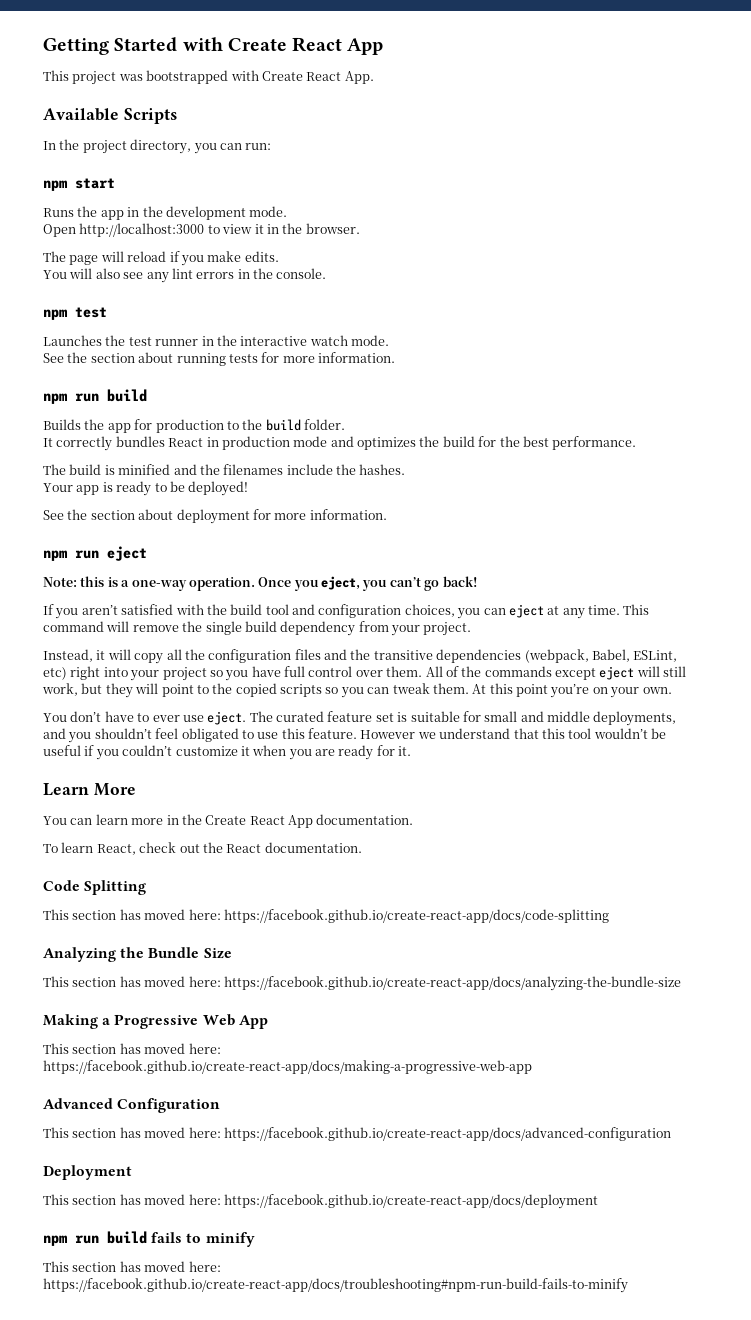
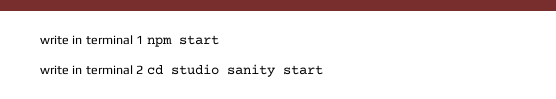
[43,37,384,55] [43,70,374,85] [43,108,177,124] [43,139,272,154] [43,178,115,191] [43,206,288,220] [43,223,360,237] [43,251,279,266] [43,268,327,283] [43,307,107,320] [43,335,389,346] [43,352,395,366] [43,389,147,404] [43,419,345,433] [43,436,637,451] [43,464,406,475] [43,481,249,496] [43,509,387,524] [43,546,147,561] [43,576,477,591] [43,604,650,619] [43,621,472,636] [43,649,678,664] [43,666,687,681] [42,683,672,698] [43,711,677,726] [43,728,666,743] [43,745,412,760] [43,783,136,796] [43,814,414,828] [43,842,362,855] [43,880,147,895] [43,909,609,923] [43,947,232,962] [43,976,681,991] [43,1014,268,1029] [43,1043,221,1054] [43,1060,532,1074] [43,1098,221,1113] [43,1127,671,1141] [43,1165,132,1180] [43,1194,598,1209] [43,1231,255,1247] [43,1261,221,1272] [43,1278,628,1293] Getting Started with Create React App // This project was bootstrapped with Create React App. // Available Scripts // In the project directory, you can run: // npm start // Runs the app in the development mode. // Open http://localhost:3000 to view it in the browser. // The page will reload if you make edits. // You will also see any lint errors in the console. // npm test // Launches the test runner in the interactive watch mode. // See the section about running tests for more information. // npm run build // Builds the app for production to the build folder. // It correctly bundles React in production mode and optimizes the build for the best performance. // The build is minified and the filenames include the hashes. // Your app is ready to be deployed! // See the section about deployment for more information. // npm run eject // Note: this is a one-way operation. Once you eject, you can’t go back! // If you aren’t satisfied with the build tool and configuration choices, you can eject at any time. This command will remove the single build dependency from your project. // Instead, it will copy all the configuration files and the transitive dependencies (webpack, Babel, ESLint, etc) right into your project so you have full control over them. All of the commands except eject will still work, but they will point to the copied scripts so you can tweak them. At this point you’re on your own. // You don’t have to ever use eject. The curated feature set is suitable for small and middle deployments, and you shouldn’t feel obligated to use this feature. However we understand that this tool wouldn’t be useful if you couldn’t customize it when you are ready for it. // Learn More // You can learn more in the Create React App documentation. // To learn React, check out the React documentation. // Code Splitting // This section has moved here: https://facebook.github.io/create-react-app/docs/code-splitting // Analyzing the Bundle Size // This section has moved here: https://facebook.github.io/create-react-app/docs/analyzing-the-bundle-size // Making a Progressive Web App // This section has moved here: https://facebook.github.io/create-react-app/docs/making-a-progressive-web-app // Advanced Configuration // This section has moved here: https://facebook.github.io/create-react-app/docs/advanced-configuration // Deployment // This section has moved here: https://facebook.github.io/create-react-app/docs/deployment // npm run build fails to minify // This section has moved here: https://facebook.github.io/create-react-app/docs/troubleshooting#npm-run-build-fails-to-minify -> [40,35,219,47] [40,64,323,77] write in terminal 1 npm start // write in terminal 2 cd studio sanity start

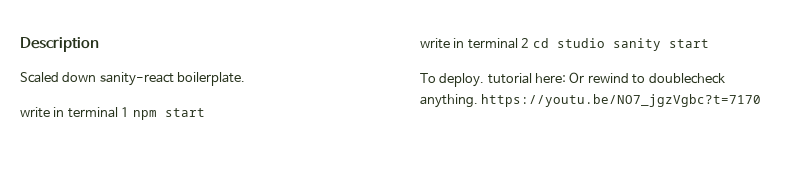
(40, 40) none -> [20,37,99,52] [20,72,246,86] Description // Scaled down sanity-react boilerplate. //
(323, 70) none -> [420,72,725,87] [420,94,762,108] // To deploy. tutorial here: Or rewind to doublecheck anything. https://youtu.be/NO7_jgzVgbc?t=7170

